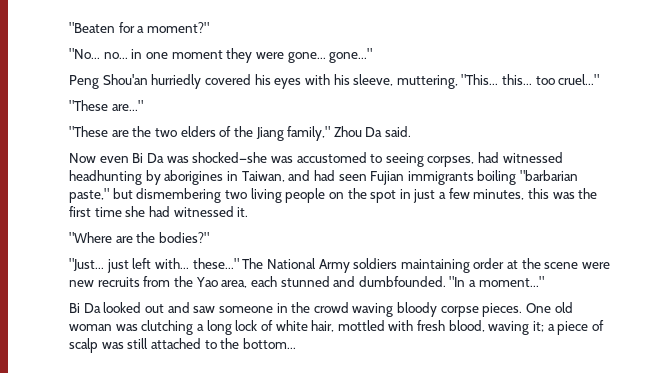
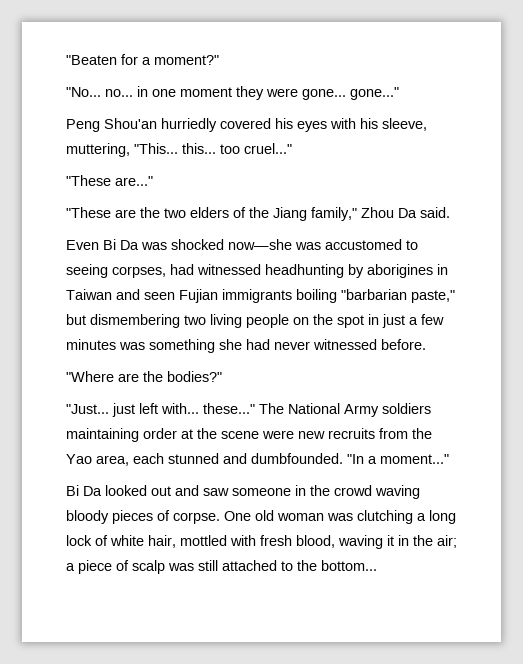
[69,153,129,163] Now even -> [66,240,99,250] Even
[192,152,268,163] shocked—she -> [171,239,292,250] shocked now—she
[241,170,335,182] Taiwan, and had -> [66,289,140,300] Taiwan and
[473,188,598,200] [69,206,249,217] minutes, this was the first time she had witnessed it. -> [66,339,426,353] minutes was something she had never witnessed before.
[440,303,523,317] corpse pieces. -> [112,510,220,524] pieces of corpse.
[533,321,545,332] it; -> [387,535,457,548] it in the air;

